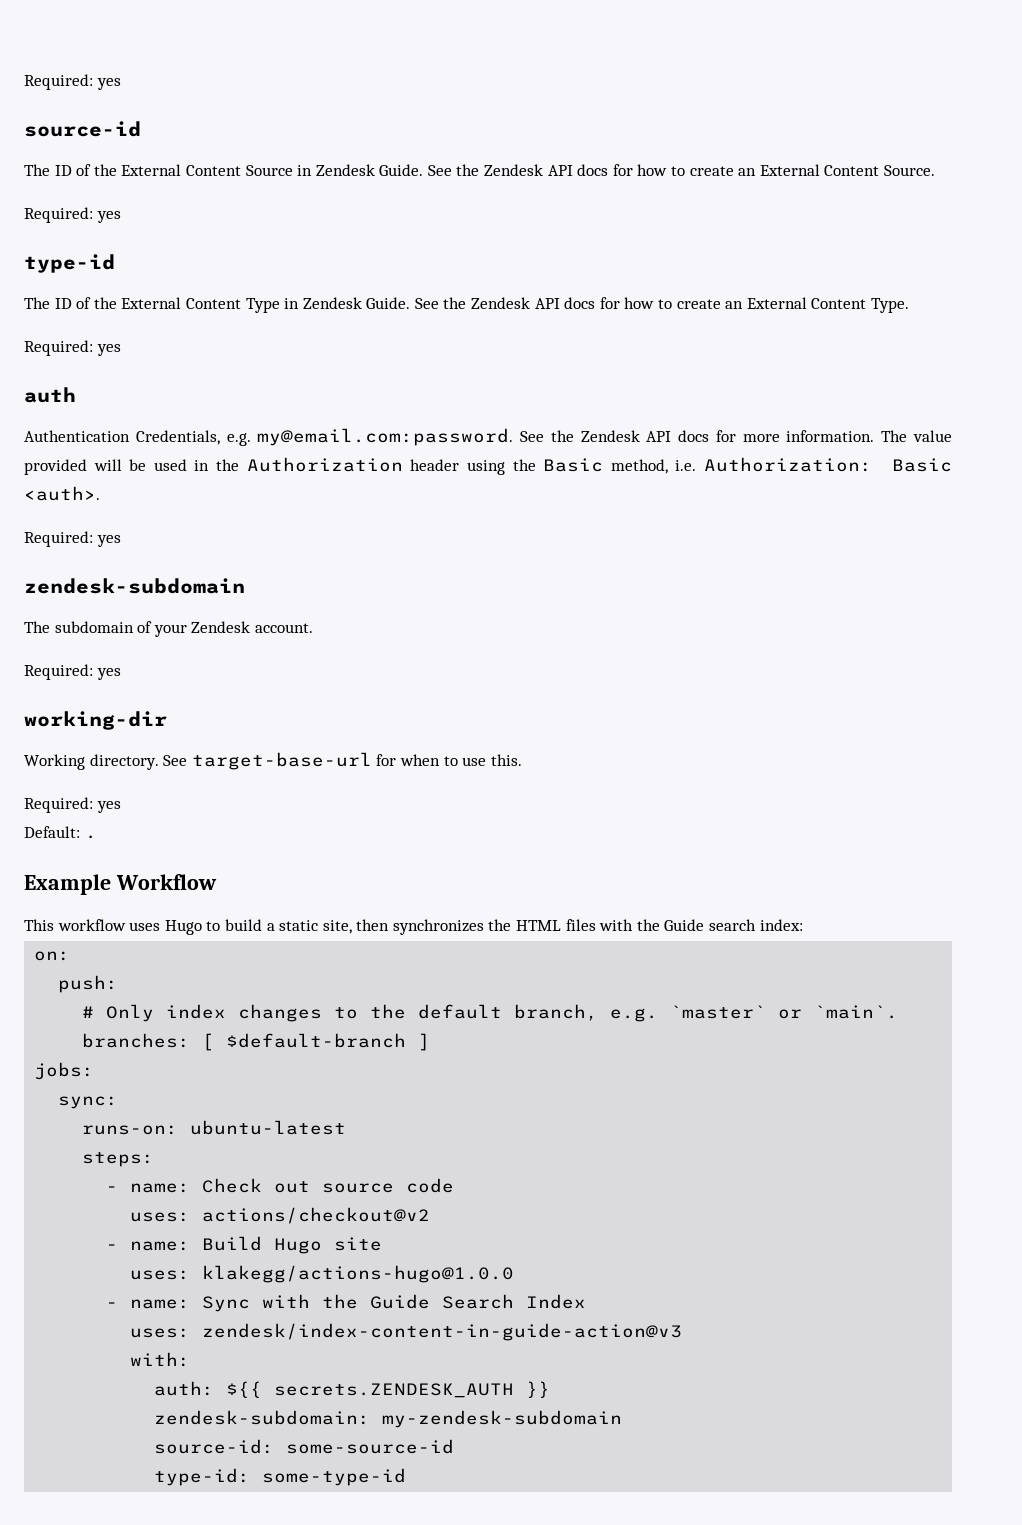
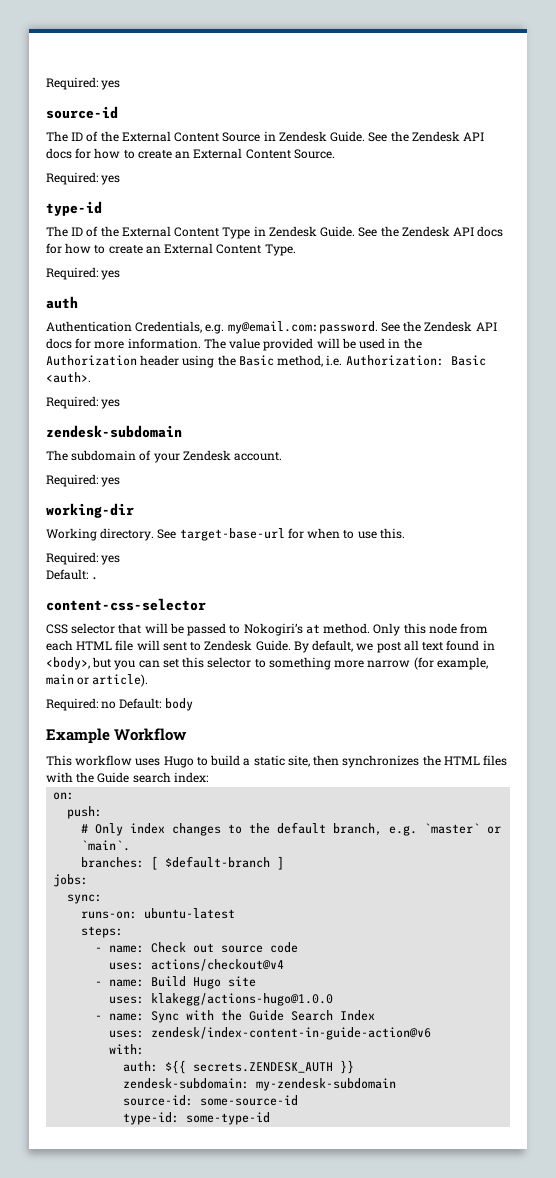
(97, 837) none -> [46,598,206,611] [46,623,489,636] [46,640,495,653] [46,657,488,670] [46,674,149,687] [46,698,193,711] // content-css-selector // CSS selector that will be passed to Nokogiri’s at method. Only this node from each HTML file will sent to Zendesk Guide. By default, we post all text found in <body>, but you can set this selector to something more narrow (for example, main or article). // Required: no Default: body
[202,1207,431,1224] actions/checkout@v2 -> [151,959,285,971] actions/checkout@v4
[202,1323,683,1341] zendesk/index-content-in-guide-action@v3 -> [151,1027,432,1040] zendesk/index-content-in-guide-action@v6

